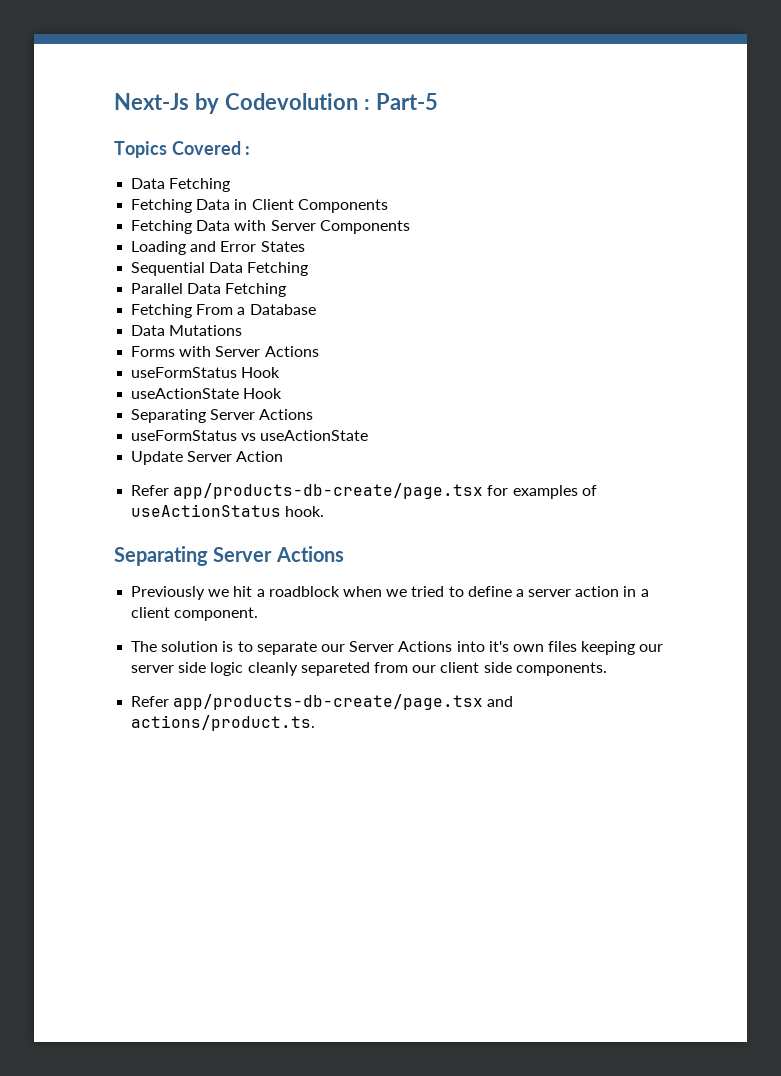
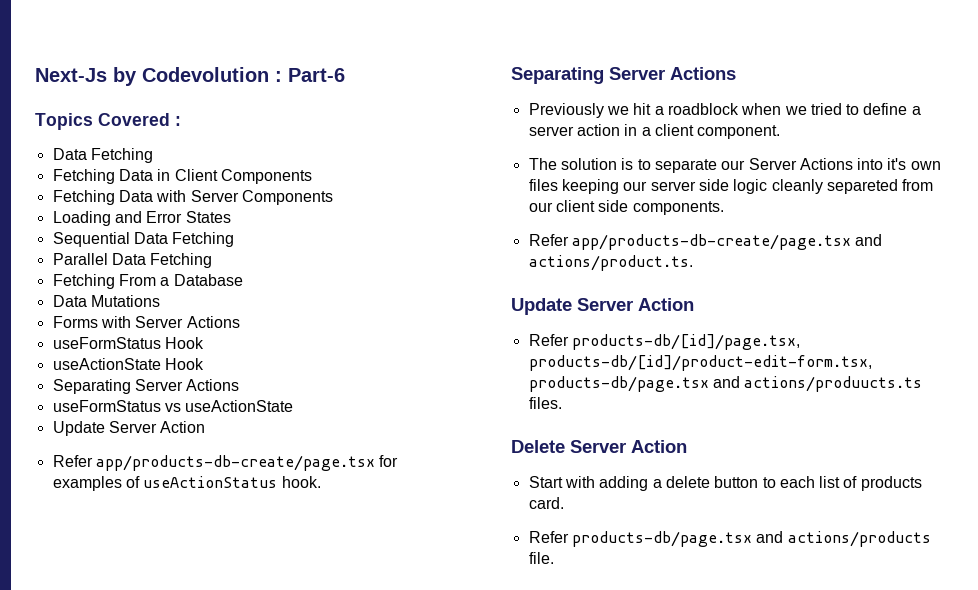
[375,93,438,110] Part-5 -> [288,68,345,82] Part-6
(316, 723) none -> [511,298,694,315] [528,334,800,350] [528,355,872,371] [528,376,923,392] [528,397,562,409] [511,440,687,453] [528,476,922,491] [528,497,564,509] [528,531,931,547] [528,552,554,564] // Update Server Action // Refer products-db/[id]/page.tsx, products-db/[id]/product-edit-form.tsx, products-db/page.tsx and actions/produucts.ts files. // Delete Server Action // Start with adding a delete button to each list of products card. // Refer products-db/page.tsx and actions/products file.

